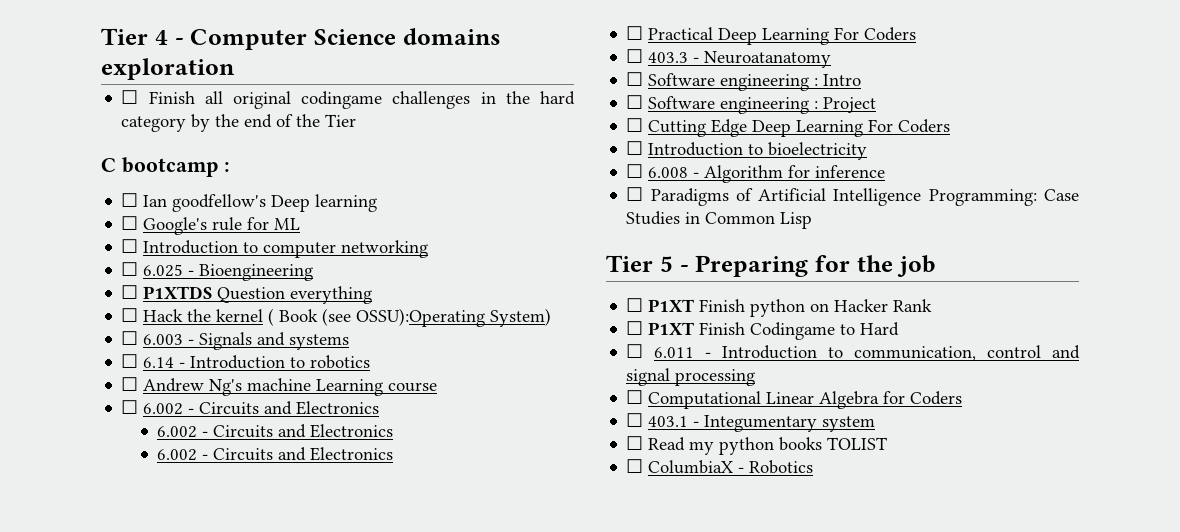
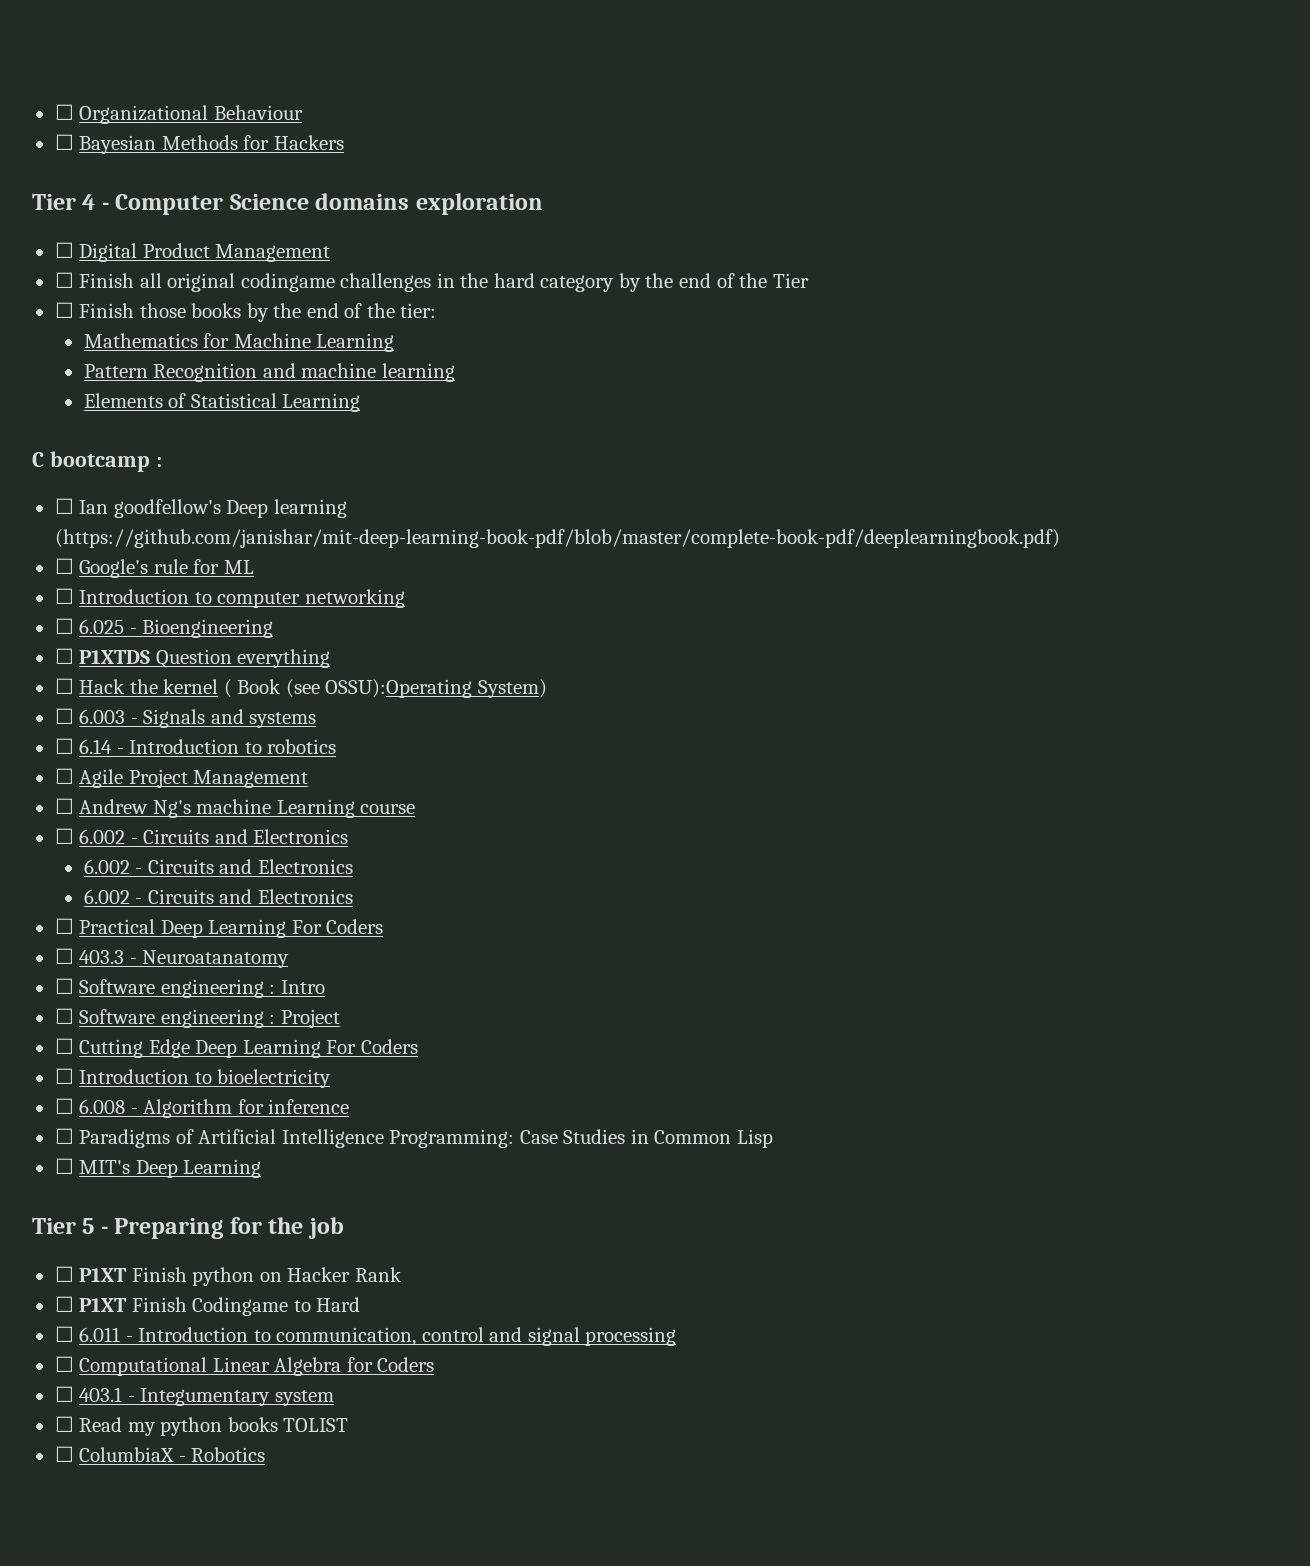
(101, 36) none -> [54,104,303,124] [54,134,344,154] ☐ Organizational Behaviour // ☐ Bayesian Methods for Hackers //
(235, 69) none -> [54,242,331,262] // ☐ Digital Product Management
(357, 120) none -> [54,302,437,322] [83,333,395,352] [83,363,455,382] [83,393,361,412] // ☐ Finish those books by the end of the tier: // Mathematics for Machine Learning // Pattern Recognition and machine learning // Elements of Statistical Learning
(378, 203) none -> [54,529,1060,548] (https://github.com/janishar/mit-deep-learning-book-pdf/blob/master/complete-book-pdf/deeplearningbook.pdf)
(371, 362) none -> [54,768,309,788] // ☐ Agile Project Management
(813, 220) none -> [54,1158,262,1178] // ☐ MIT's Deep Learning

